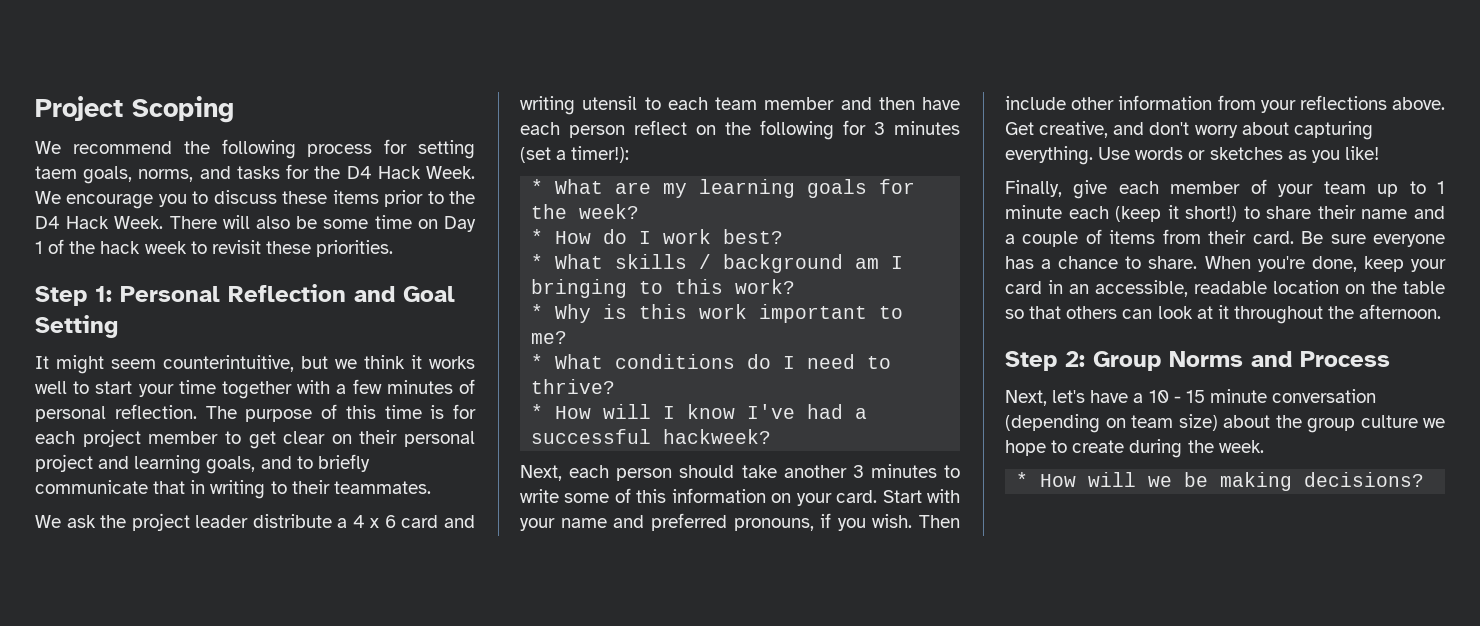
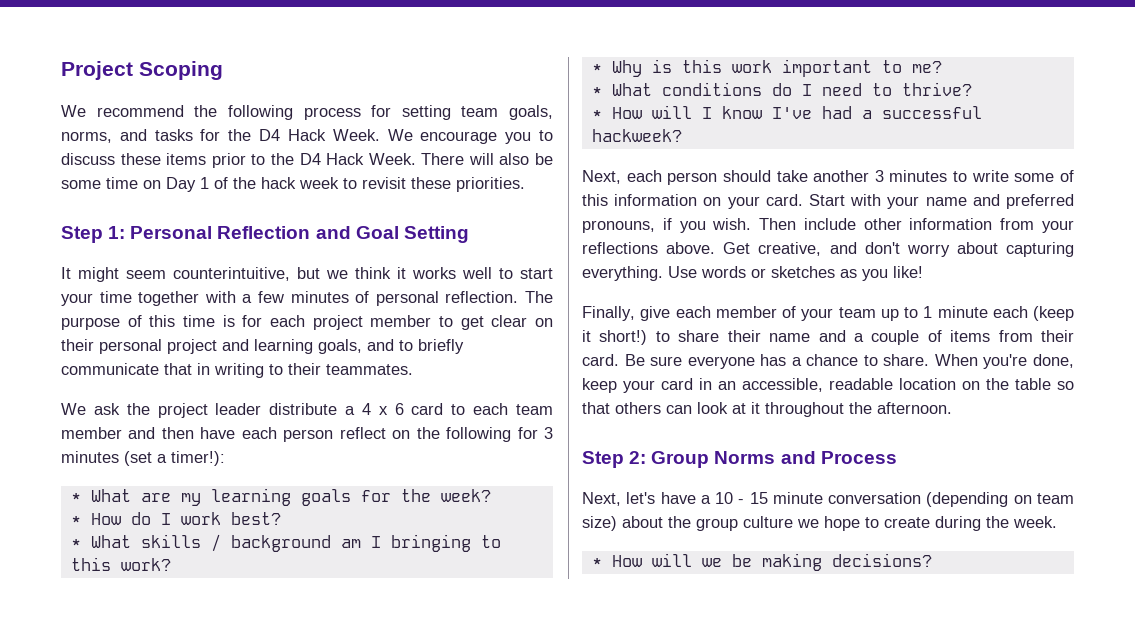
[35,166,77,179] taem -> [461,106,499,117] team
[444,515,476,528] [520,96,638,115] and writing utensil -> (444, 409) none

